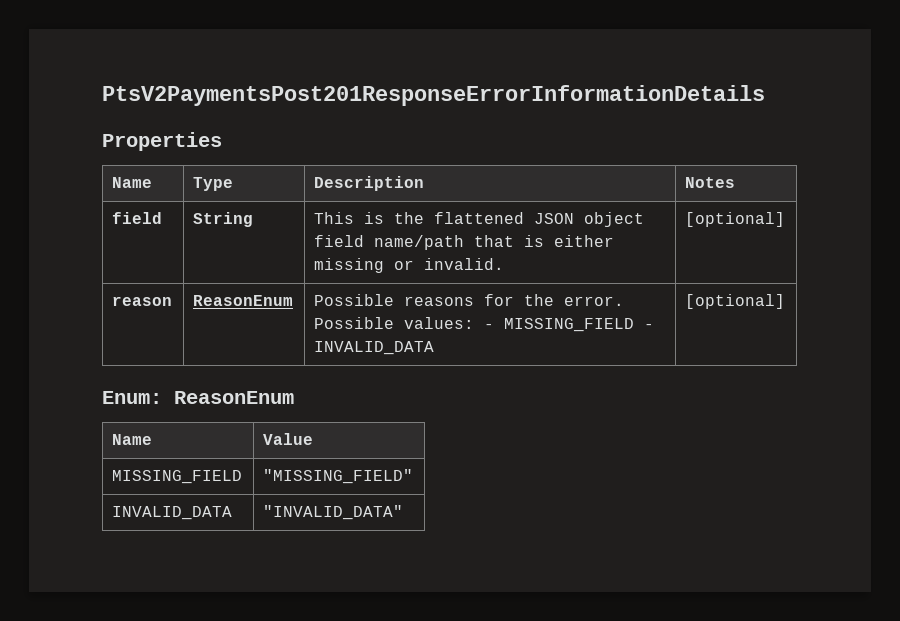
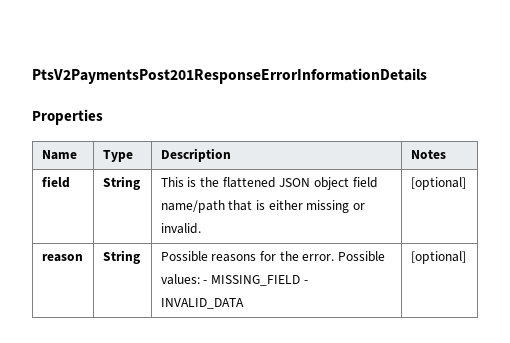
[193,295,294,306] ReasonEnum -> [102,250,140,264] String
[102,391,294,404] [112,434,153,445] [263,433,314,445] [112,470,243,484] [263,469,414,484] [112,506,233,520] [263,505,404,520] // Enum: ReasonEnum // Name | Value // MISSING_FIELD | "MISSING_FIELD" // INVALID_DATA | "INVALID_DATA" -> (466, 257) none

